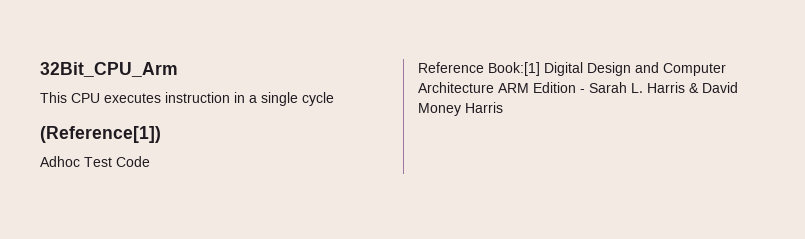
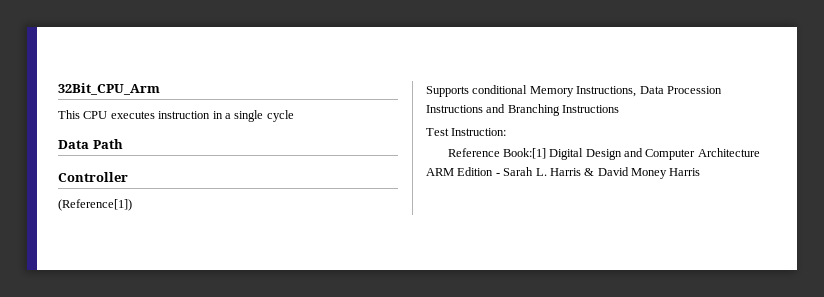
[40,126,161,143] [40,156,150,167] (Reference[1]) // Adhoc Test Code -> [58,139,123,149] [58,172,128,182] [58,199,132,211] [426,85,722,97] [426,104,620,116] [426,128,507,136] Data Path // Controller // (Reference[1]) // Supports conditional Memory Instructions, Data Procession Instructions and Branching Instructions // Test Instruction:

